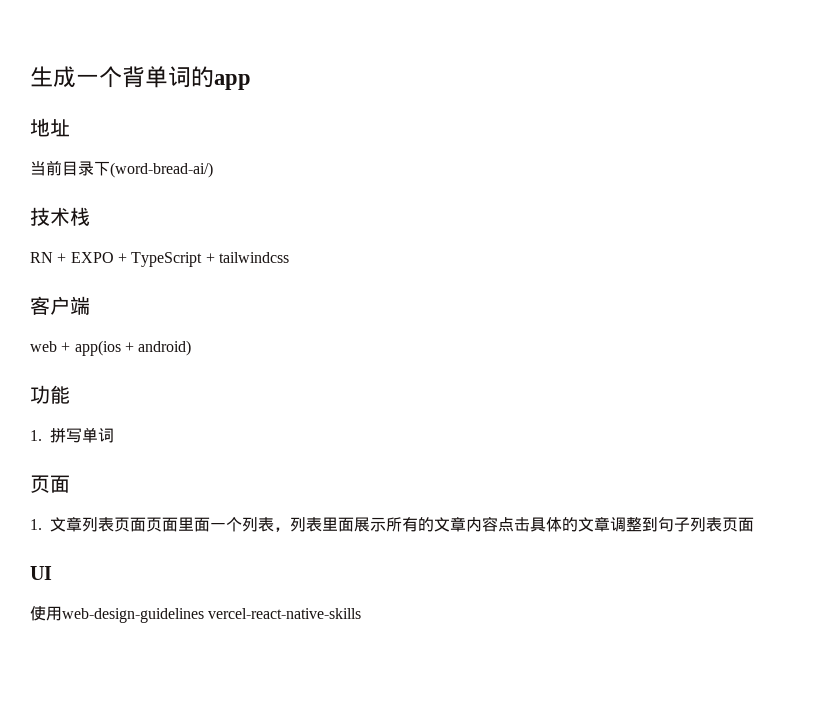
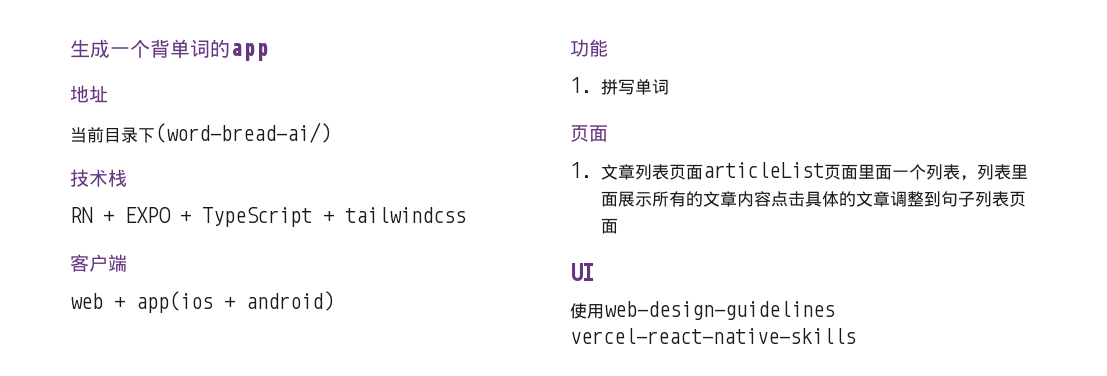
(146, 524) none -> [702,162,824,178] articleList

